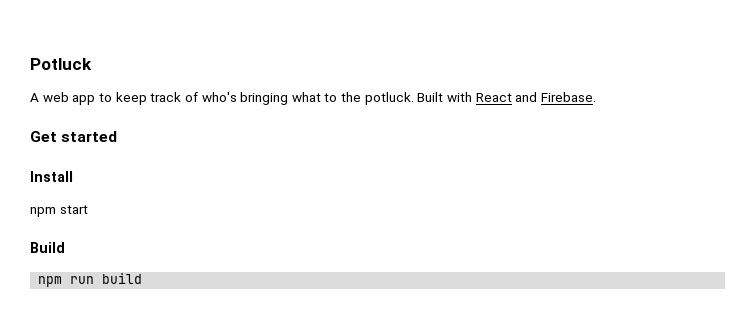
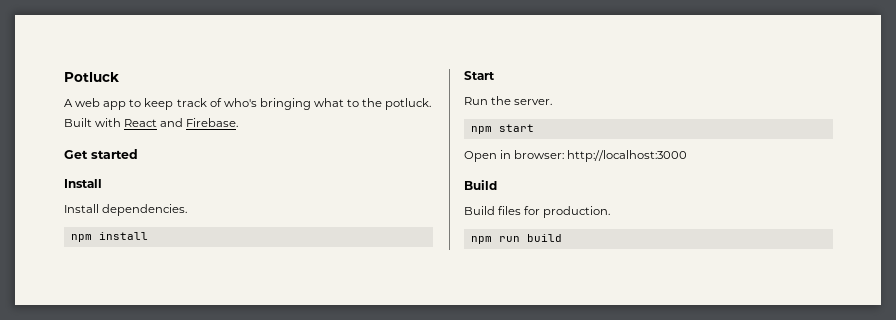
[30,205,88,217] [30,242,65,253] npm start // Build -> [64,204,188,216] [70,232,148,242] [464,71,495,80] [464,96,553,105] [470,124,534,134] [464,150,688,162] [464,180,497,190] [464,206,611,218] Install dependencies. // npm install // Start // Run the server. // npm start // Open in browser: http://localhost:3000 // Build // Build files for production.

